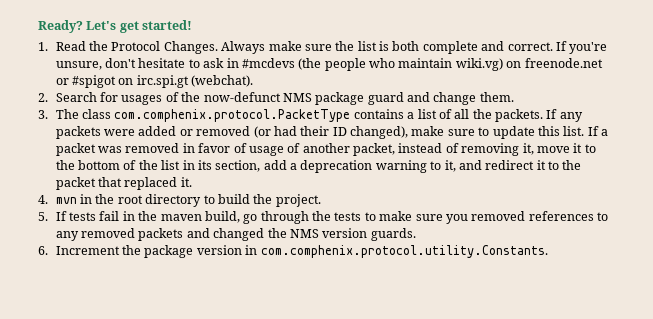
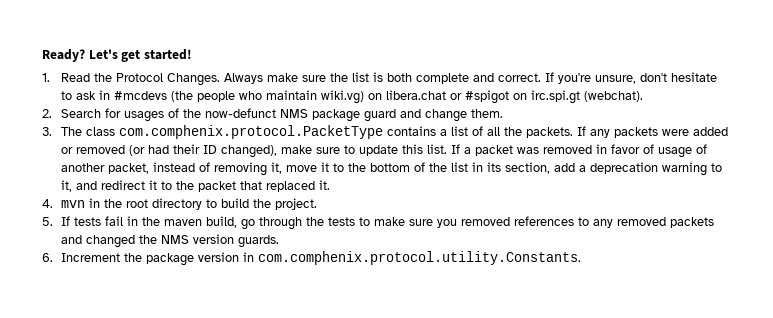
[524,58,603,68] freenode.net -> [385,90,446,100] libera.chat

